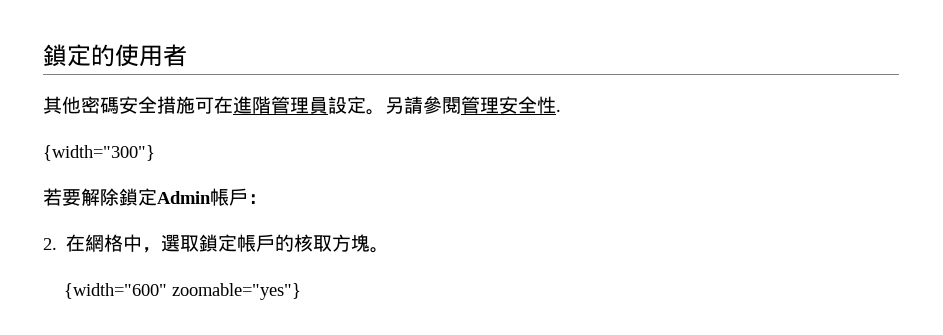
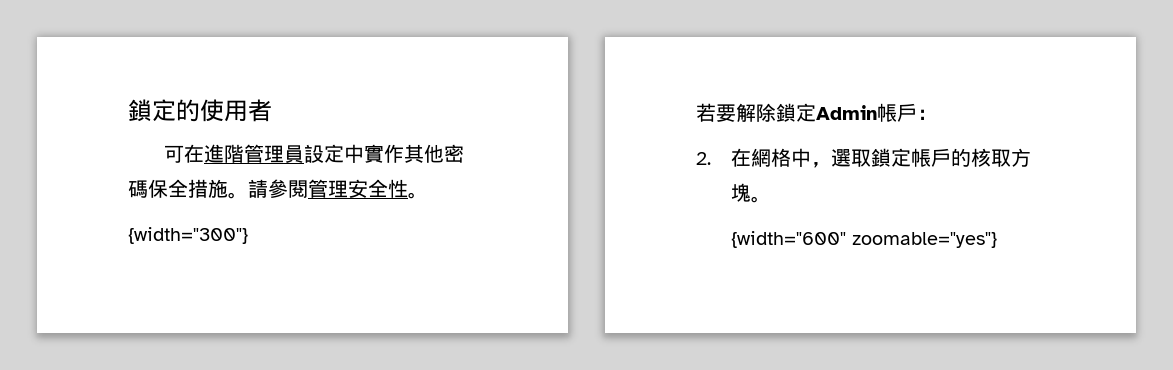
[43,96,195,114] 其他密碼安全措施 -> (272, 110) none
[366,97,404,115] 。另 -> [343,144,464,163] [128,179,248,199] 中實作其他密碼保全措施。
[556,109,561,112] . -> [408,192,428,199] 。

